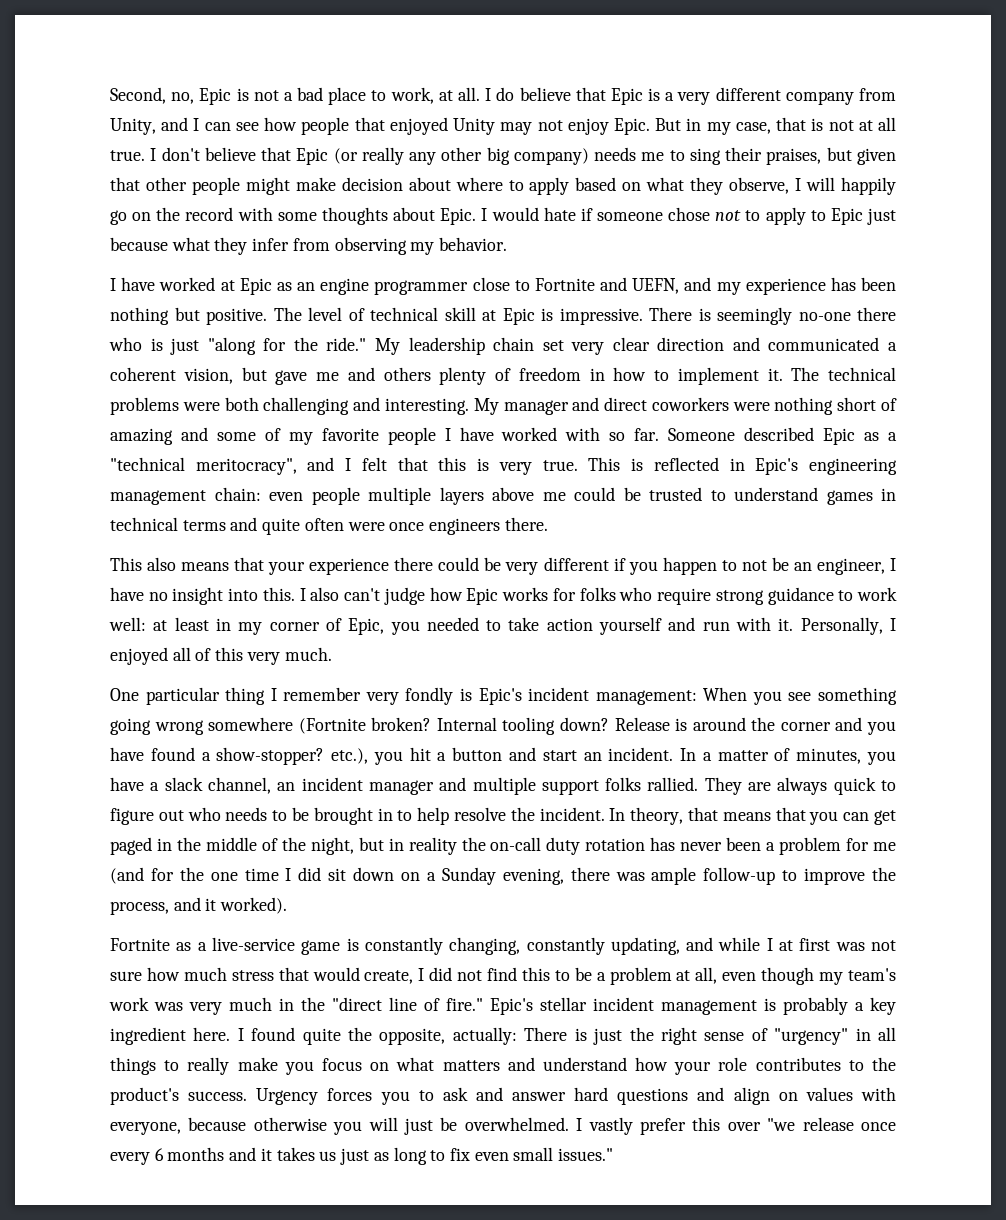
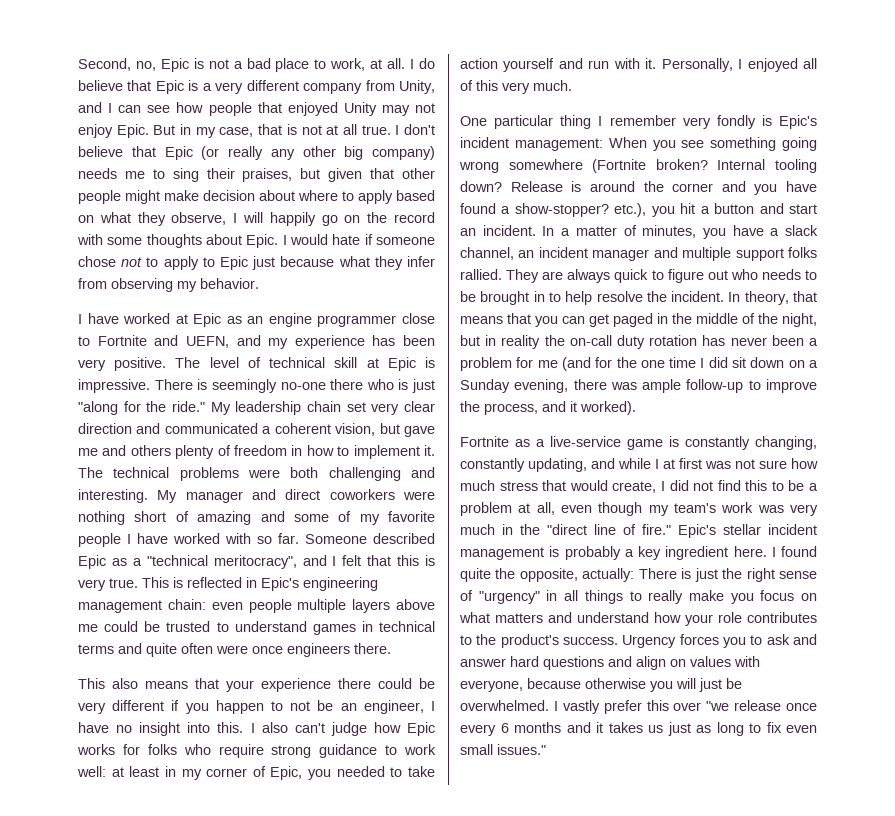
[110,307,200,325] nothing but -> [78,359,106,371] very

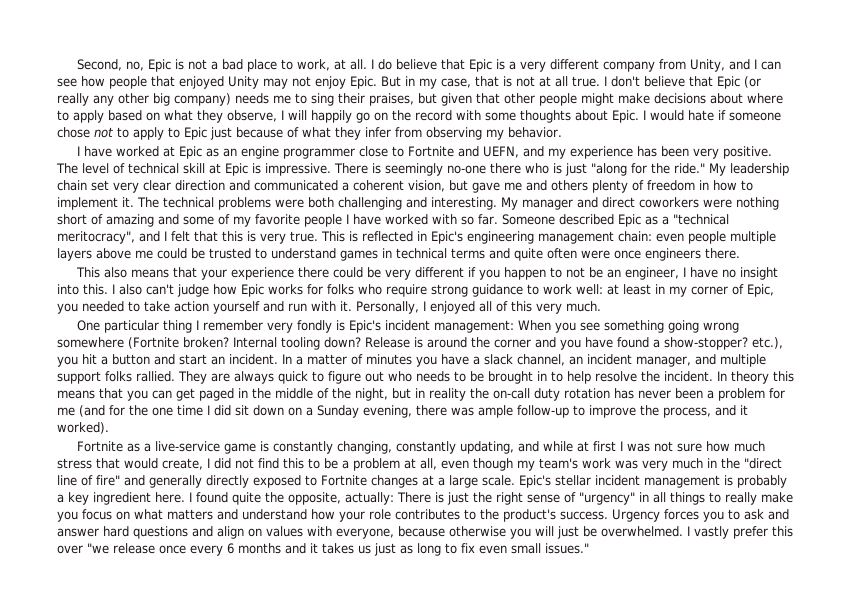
[203,190,255,201] decision -> [654,93,706,104] decisions
(335, 261) none -> [287,127,299,138] of
[642,225,697,238] minutes, -> [366,354,412,365] minutes
[592,249,650,261] manager -> [636,356,691,367] manager,
[744,291,817,305] theory, that -> [731,371,794,384] theory this
[655,459,659,469] I -> (573, 446) none
(702, 463) none -> [619,441,623,451] I
[642,524,671,535] fire." -> [96,475,515,488] fire" and generally directly exposed to Fortnite changes at a large scale.

